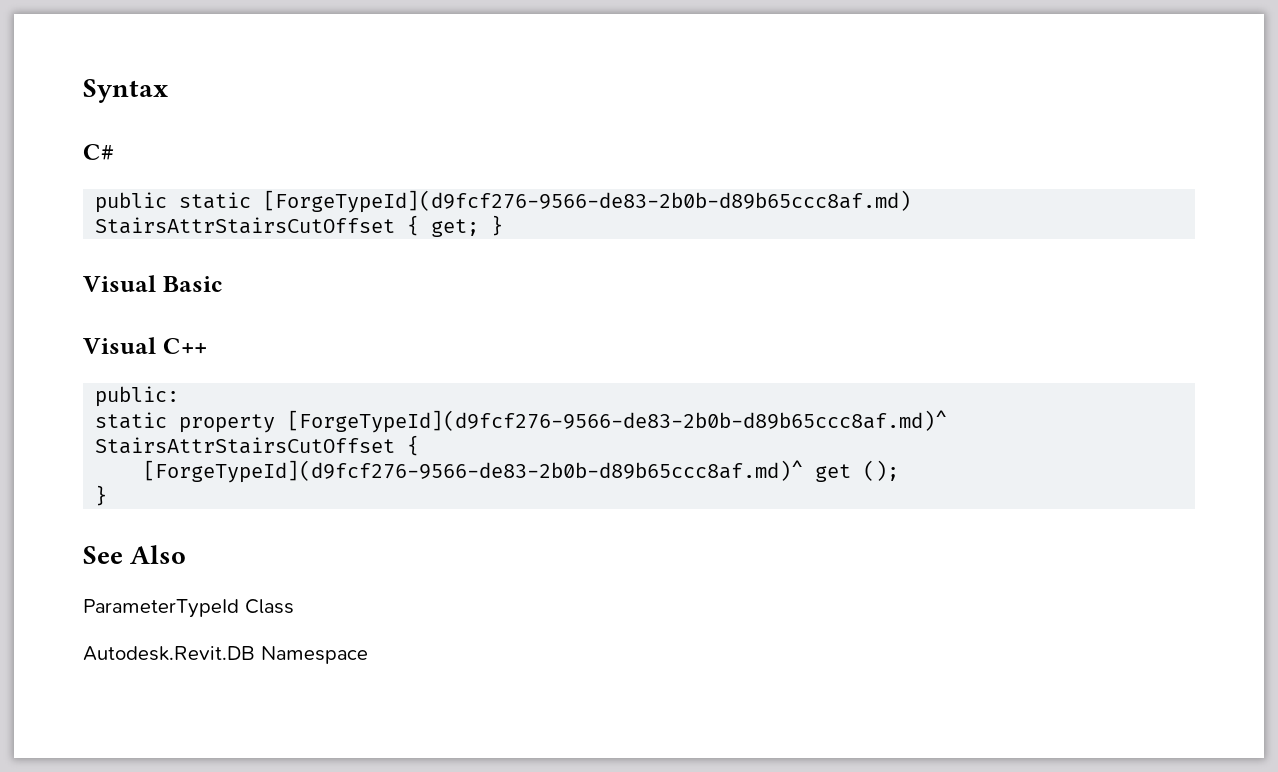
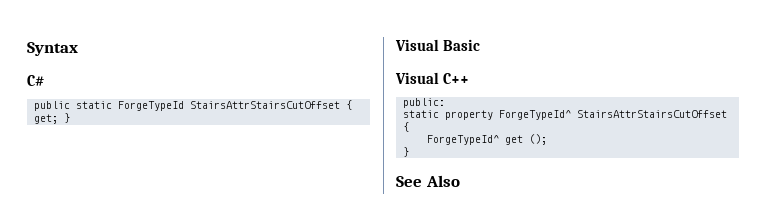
[263,190,912,213] [ForgeTypeId](d9fcf276-9566-de83-2b0b-d89b65ccc8af.md) -> [118,101,185,111] ForgeTypeId
[287,410,948,433] [ForgeTypeId](d9fcf276-9566-de83-2b0b-d89b65ccc8af.md)^ -> [499,110,572,120] ForgeTypeId^
[143,460,804,483] [ForgeTypeId](d9fcf276-9566-de83-2b0b-d89b65ccc8af.md)^ -> [427,135,500,145] ForgeTypeId^
[83,599,294,618] [83,646,368,664] // ParameterTypeId Class // Autodesk.Revit.DB Namespace -> (460, 181) none

